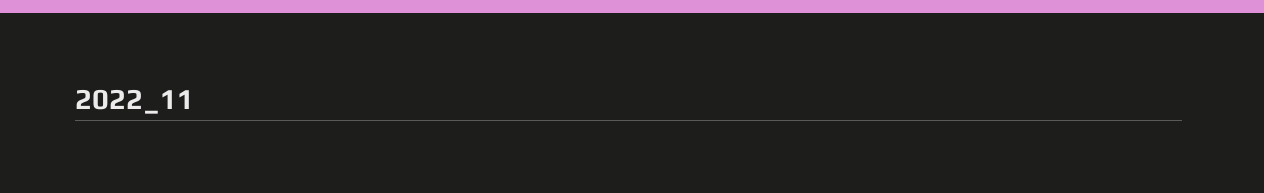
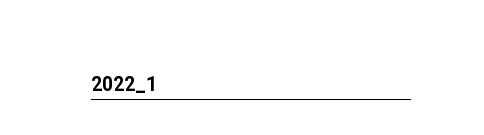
[75,89,194,114] 2022_11 -> [91,76,157,93] 2022_1

